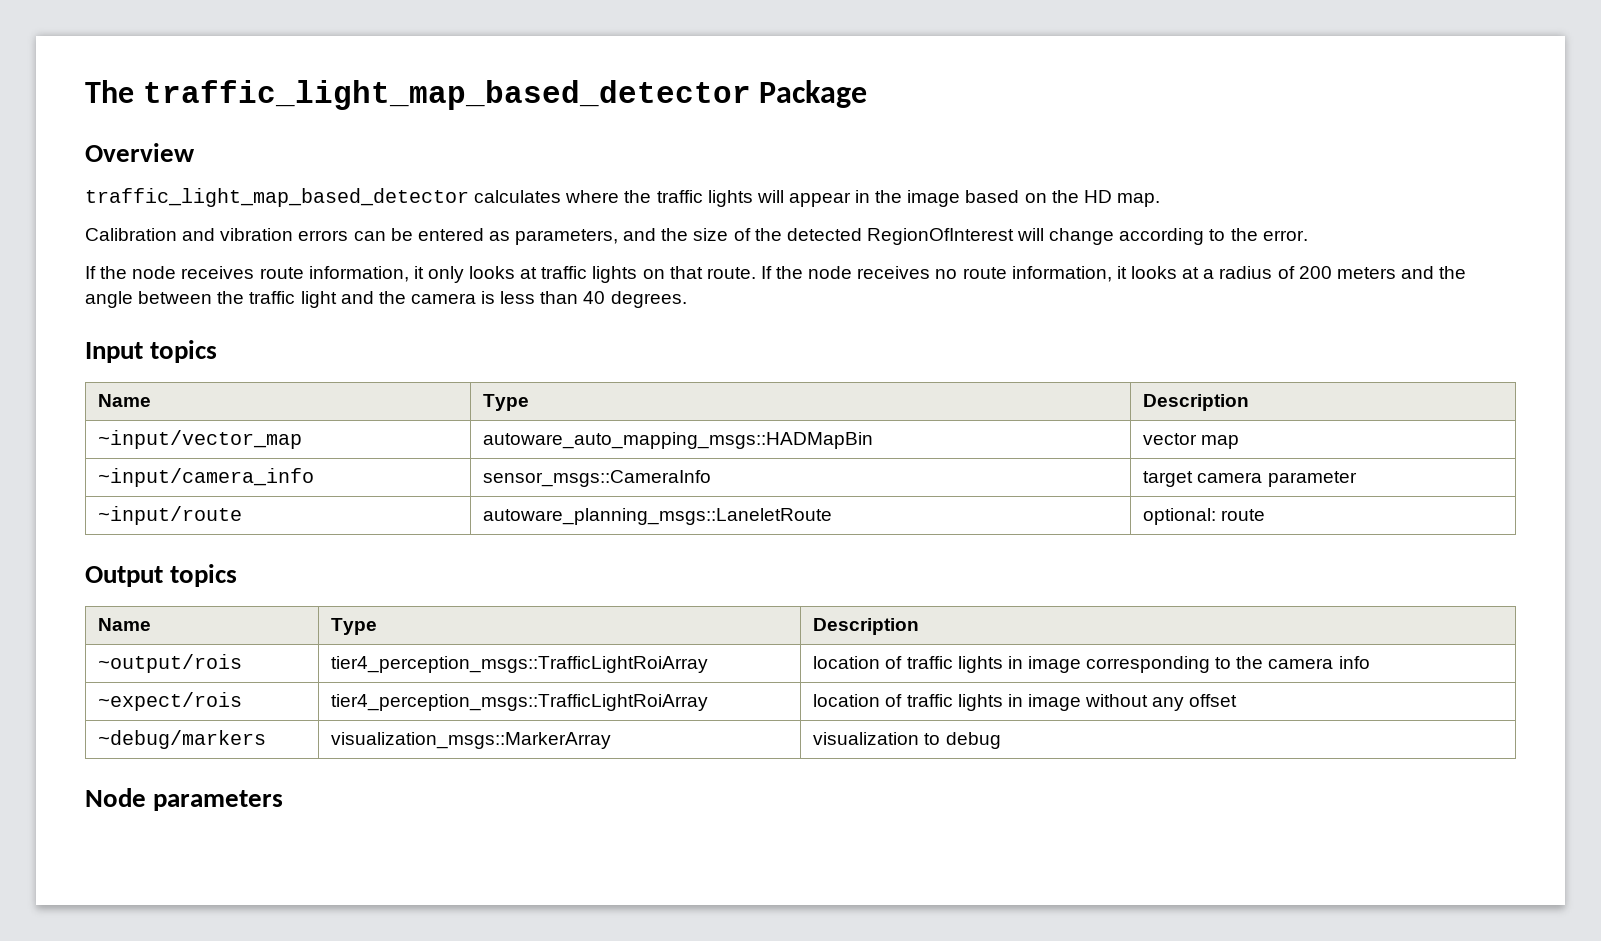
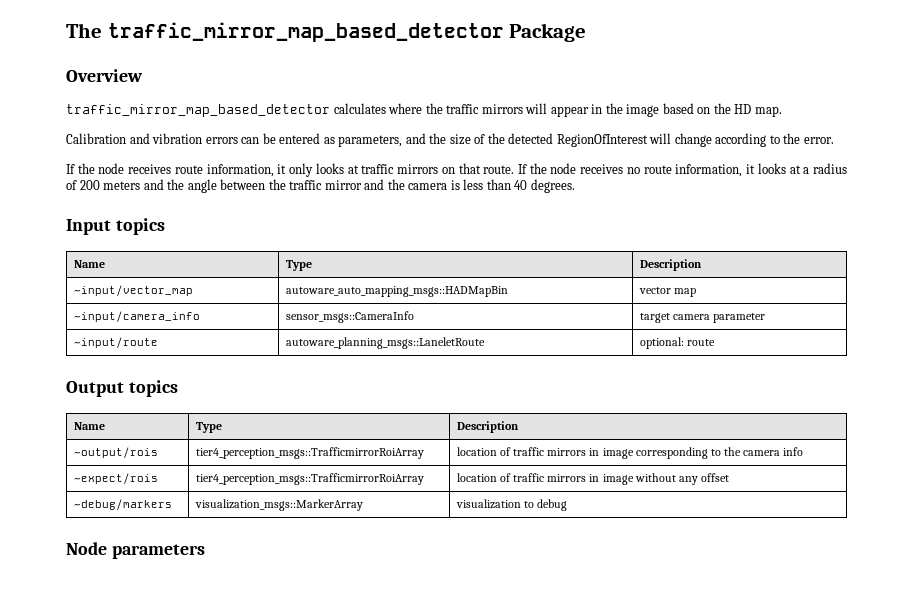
[142,80,751,110] traffic_light_map_based_detector -> [107,22,504,42] traffic_mirror_map_based_detector
[85,188,469,207] traffic_light_map_based_detector -> [66,104,330,117] traffic_mirror_map_based_detector
[707,190,753,207] lights -> [481,104,523,114] mirrors
[592,266,638,283] lights -> [397,164,439,174] mirrors
[300,291,337,308] light -> [324,180,362,190] mirror
[331,656,709,673] [813,656,1003,673] tier4_perception_msgs::TrafficLightRoiArray | location of traffic lights -> [196,447,425,459] [457,447,587,456] tier4_perception_msgs::TrafficmirrorRoiArray | location of traffic mirrors
[331,694,709,711] [813,694,1003,711] tier4_perception_msgs::TrafficLightRoiArray | location of traffic lights -> [196,473,425,485] [457,473,587,482] tier4_perception_msgs::TrafficmirrorRoiArray | location of traffic mirrors

